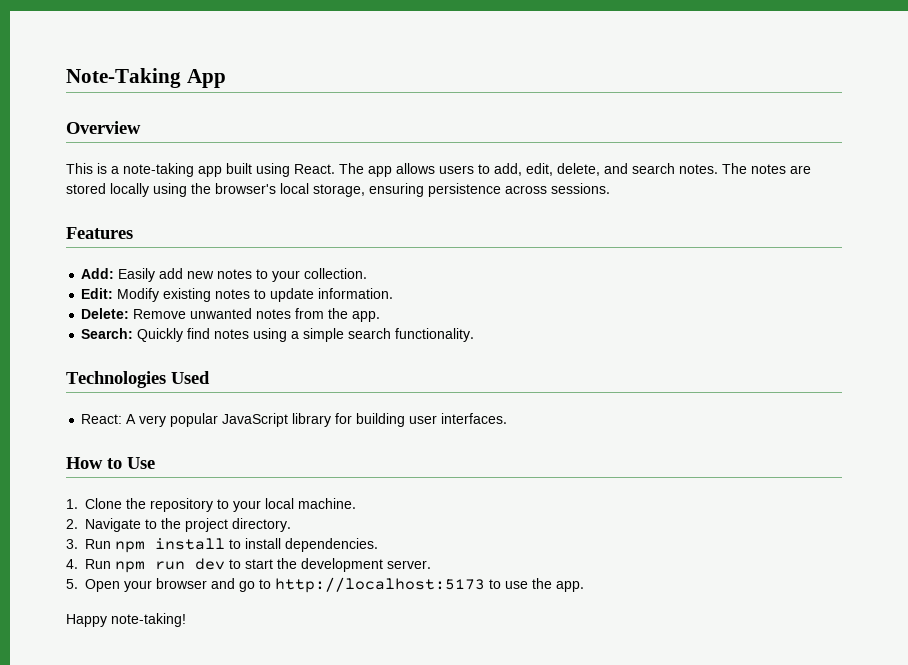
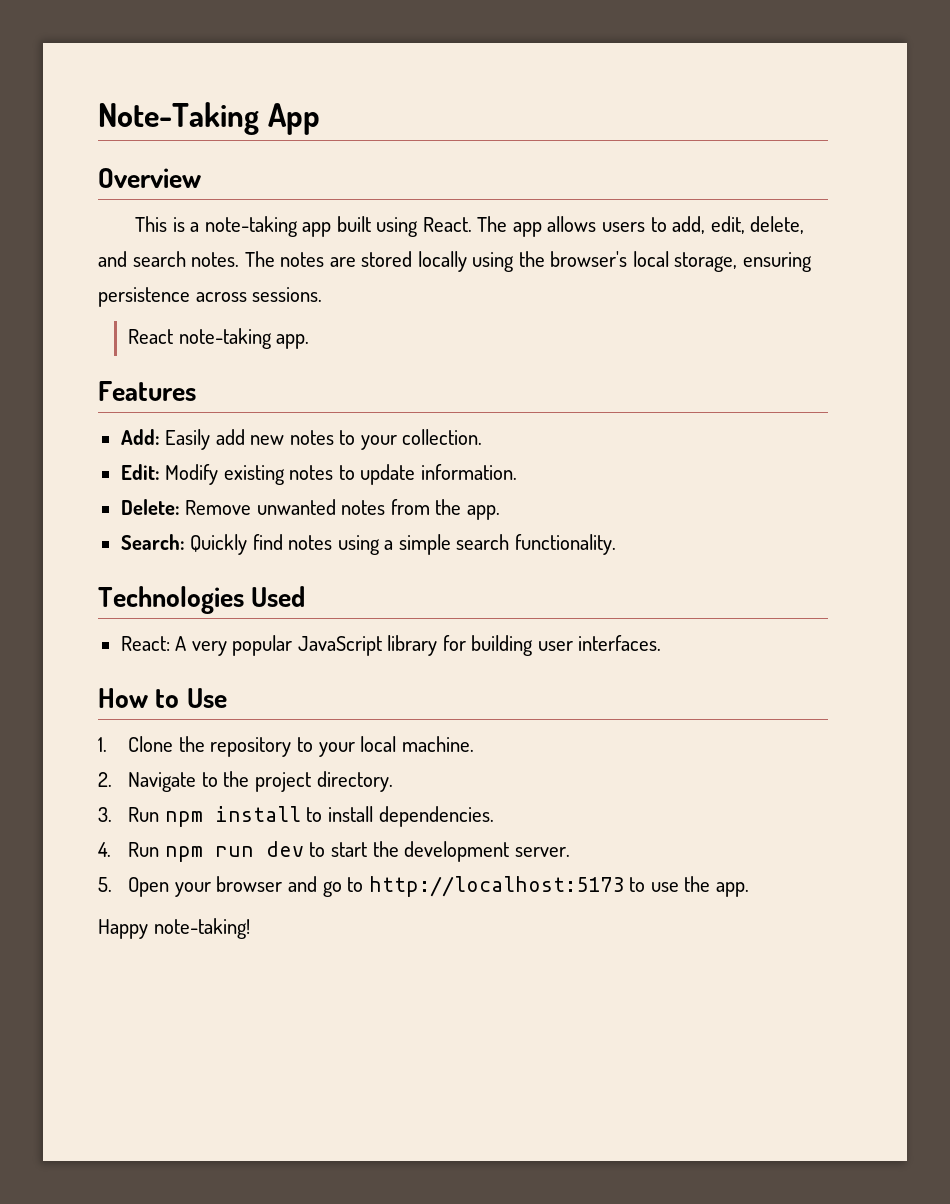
(610, 188) none -> [128,328,310,349] // React note-taking app.

